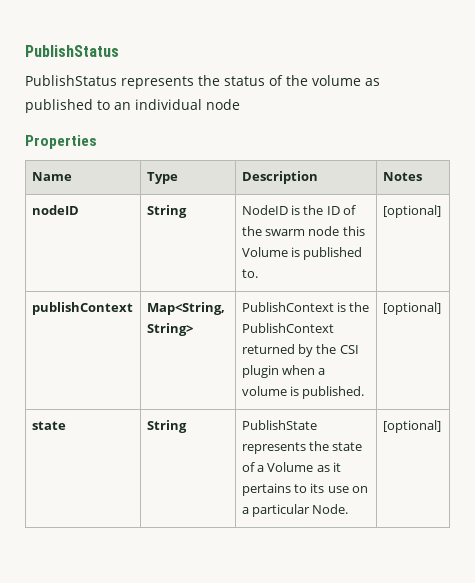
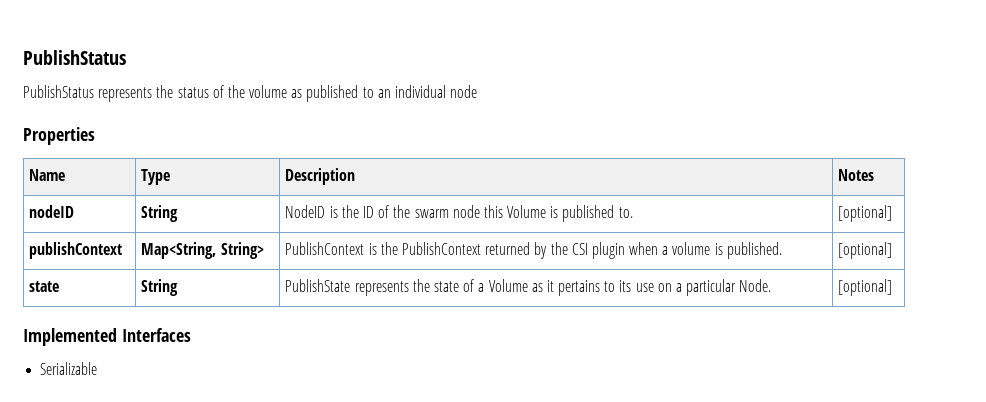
(441, 426) none -> [23,328,191,346] [40,362,98,375] // Implemented Interfaces // Serializable

